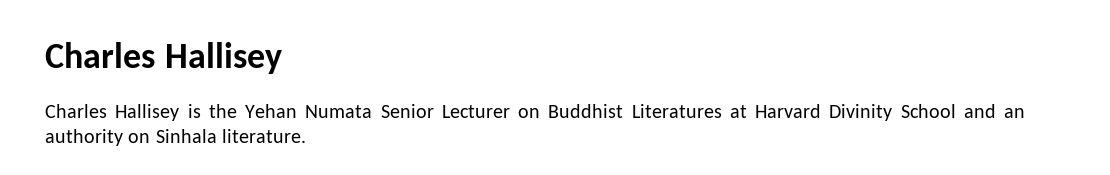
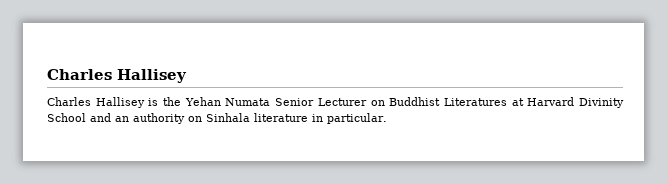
[222,129,307,143] literature. -> [254,113,387,124] literature in particular.

